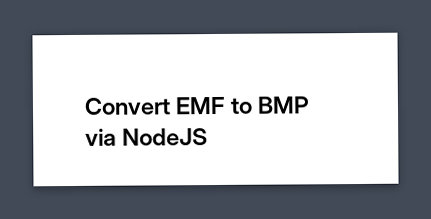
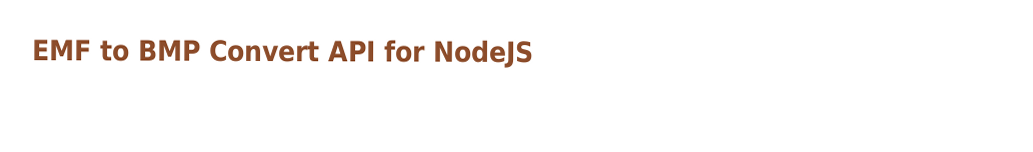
[84,97,171,115] Convert -> (32, 50) none
[85,128,117,146] via -> [209,39,426,63] Convert API for

